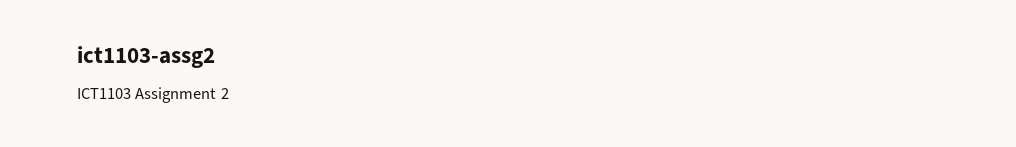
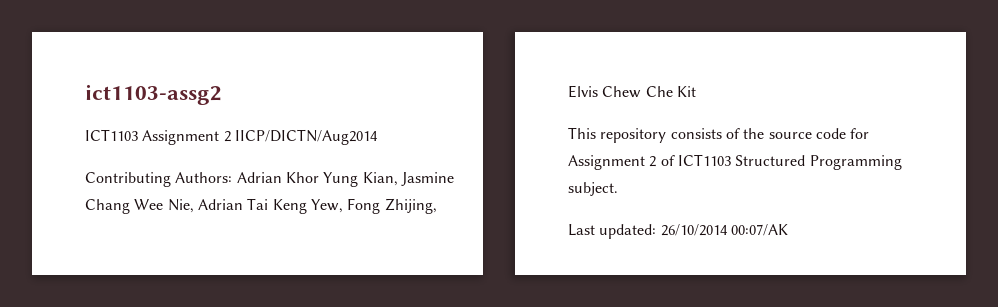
(229, 93) none -> [234,129,378,145] [85,172,454,187] [85,198,437,214] [568,85,696,98] [568,127,870,143] [568,154,902,170] [568,182,618,196] [568,224,788,239] IICP/DICTN/Aug2014 // Contributing Authors: Adrian Khor Yung Kian, Jasmine Chang Wee Nie, Adrian Tai Keng Yew, Fong Zhijing, Elvis Chew Che Kit // This repository consists of the source code for Assignment 2 of ICT1103 Structured Programming subject. // Last updated: 26/10/2014 00:07/AK

